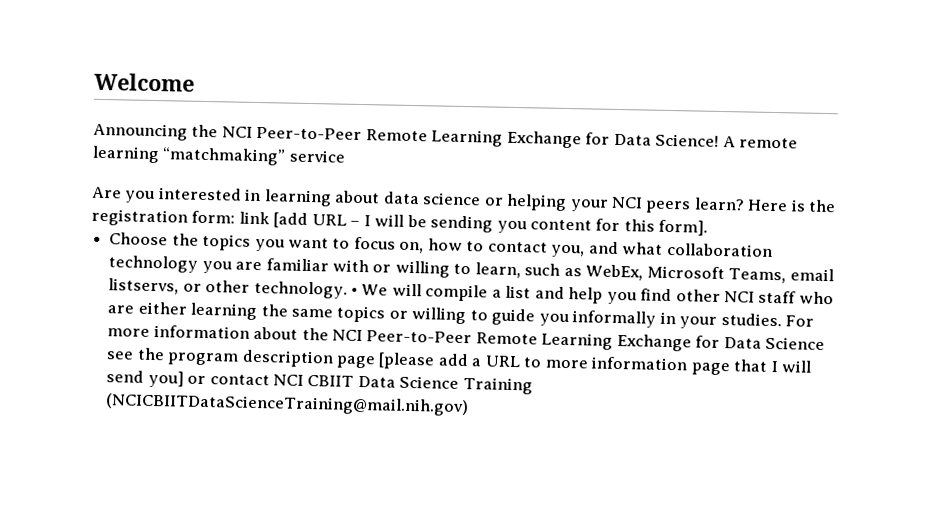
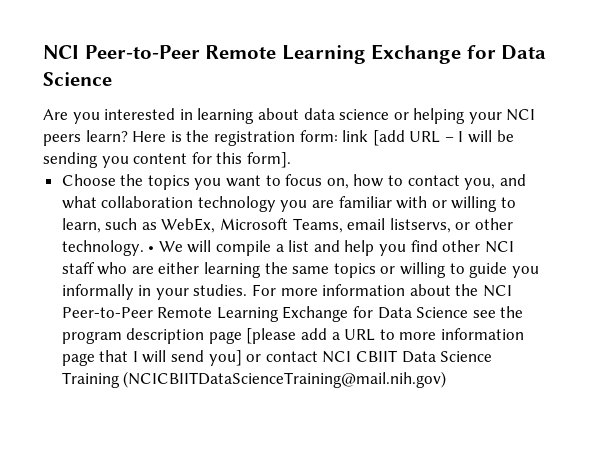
[94,72,195,92] [93,122,799,149] [92,145,345,166] Welcome // Announcing the NCI Peer-to-Peer Remote Learning Exchange for Data Science! A remote learning “matchmaking” service -> [43,44,547,64] [43,72,112,86] NCI Peer-to-Peer Remote Learning Exchange for Data Science

